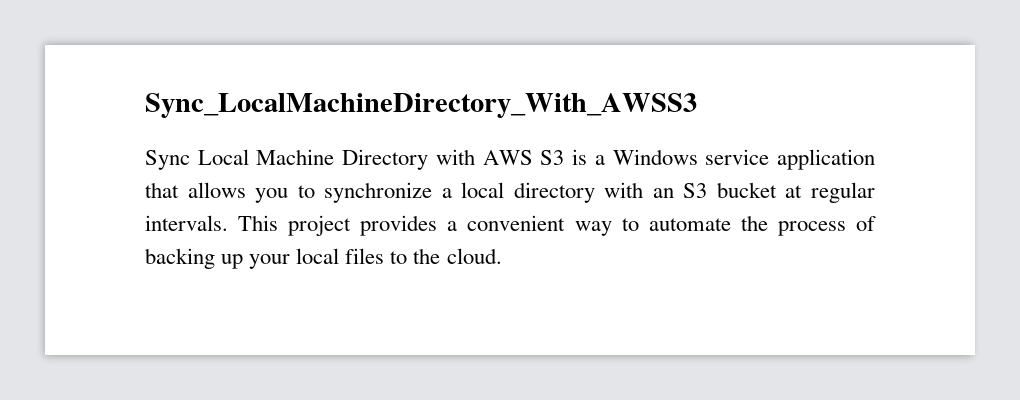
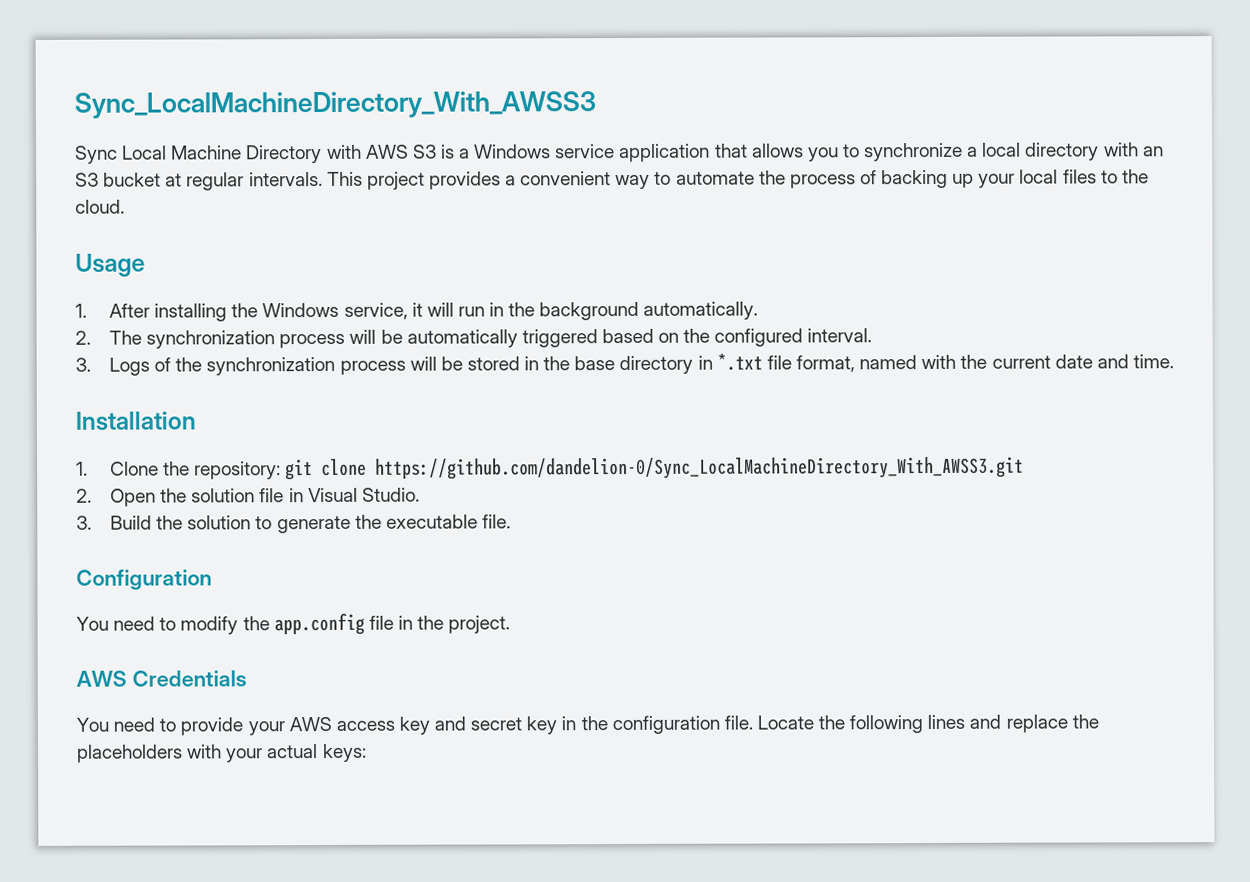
(502, 256) none -> [75,253,145,277] [75,301,759,322] [75,328,873,349] [75,353,1174,376] [75,411,196,431] [76,456,1025,481] [76,487,420,507] [76,514,511,534] [76,569,212,591] [76,612,511,636] [76,670,247,687] [76,714,1099,736] [77,743,367,763] // Usage // 1. After installing the Windows service, it will run in the background automatically. // 2. The synchronization process will be automatically triggered based on the configured interval. // 3. Logs of the synchronization process will be stored in the base directory in *.txt file format, named with the current date and time. // Installation // 1. Clone the repository: git clone https://github.com/dandelion-0/Sync_LocalMachineDirectory_With_AWSS3.git // 2. Open the solution file in Visual Studio. // 3. Build the solution to generate the executable file. // Configuration // You need to modify the app.config file in the project. // AWS Credentials // You need to provide your AWS access key and secret key in the configuration file. Locate the following lines and replace the placeholders with your actual keys:

